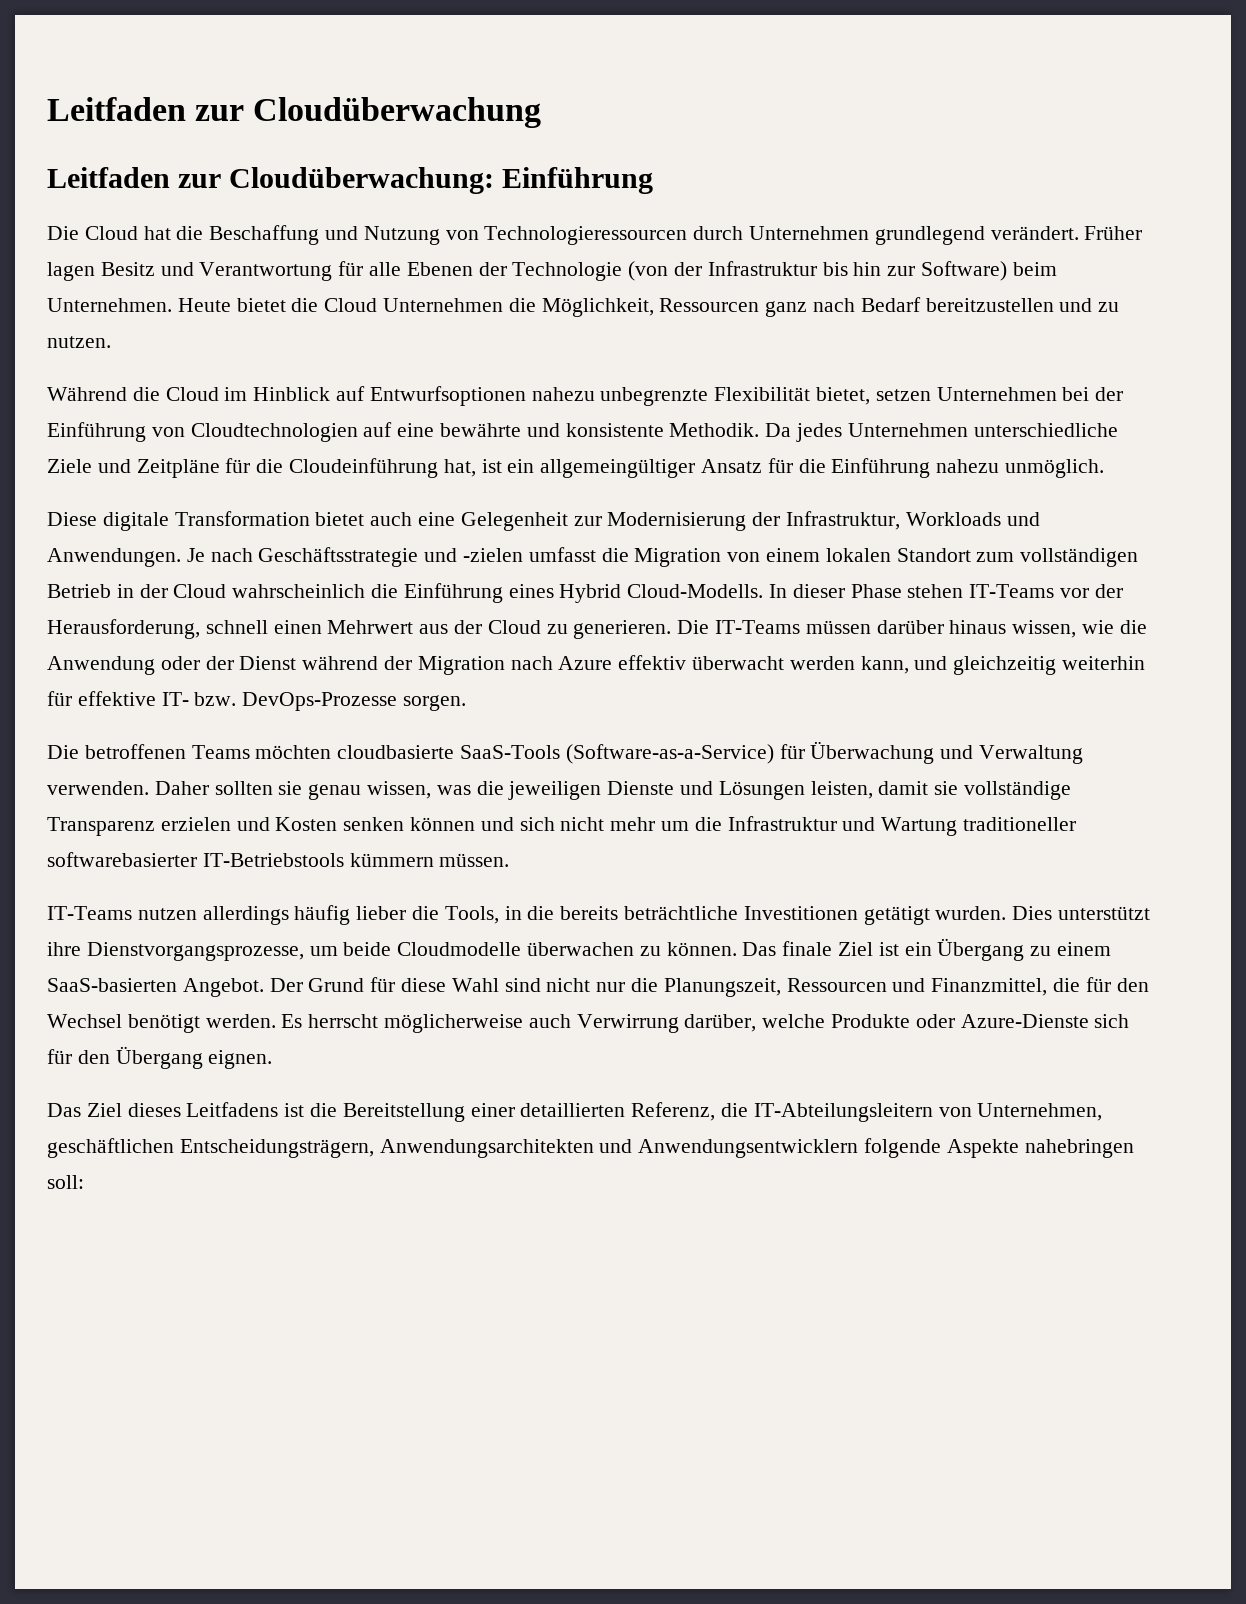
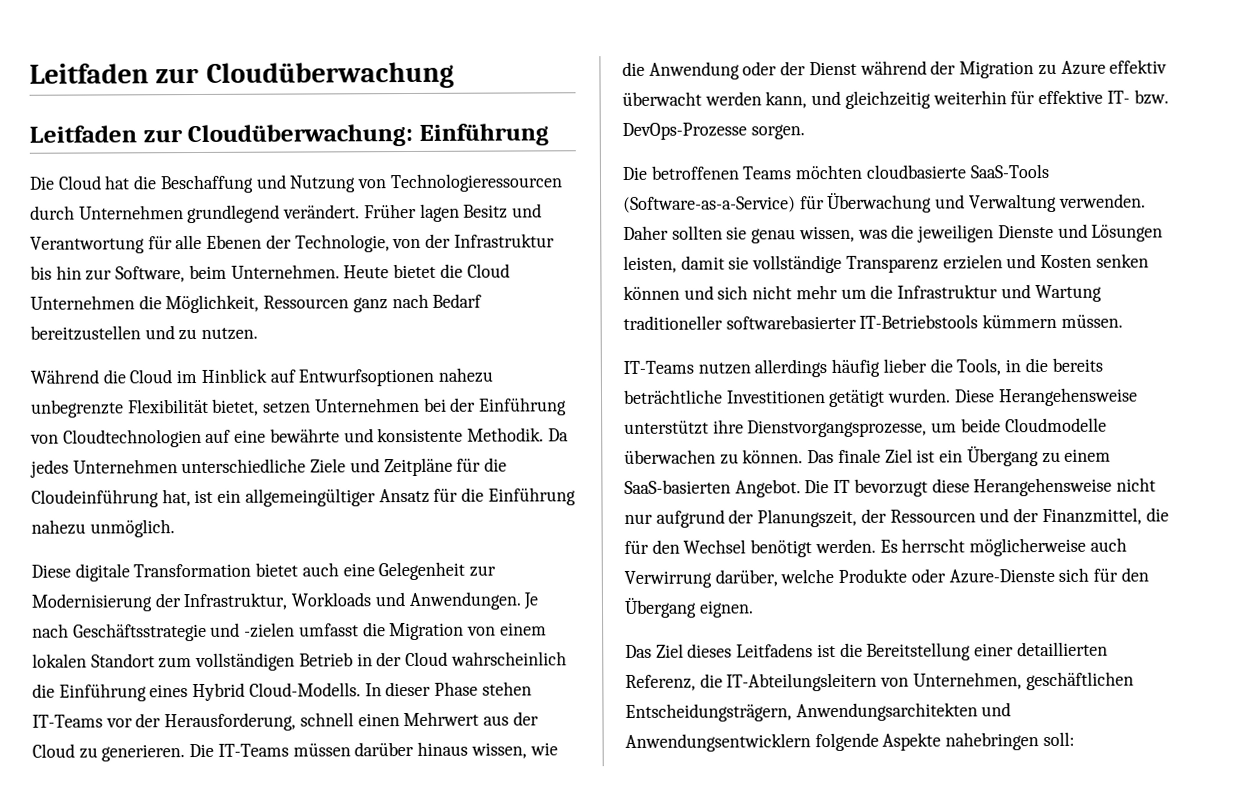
[512,261,669,281] Technologie (von -> [294,234,422,253] Technologie, von
[921,261,1008,281] Software) -> [115,266,186,283] Software,
[510,656,553,670] nach -> [1037,63,1057,76] zu
[1012,906,1053,920] Dies -> [953,387,1138,407] Diese Herangehensweise
[269,977,781,997] Der Grund für diese Wahl sind nicht nur die Planungszeit, -> [804,477,1157,497] [624,508,887,528] Die IT bevorzugt diese Herangehensweise nicht nur aufgrund der Planungszeit, der
(926, 985) none -> [1013,508,1040,523] der

